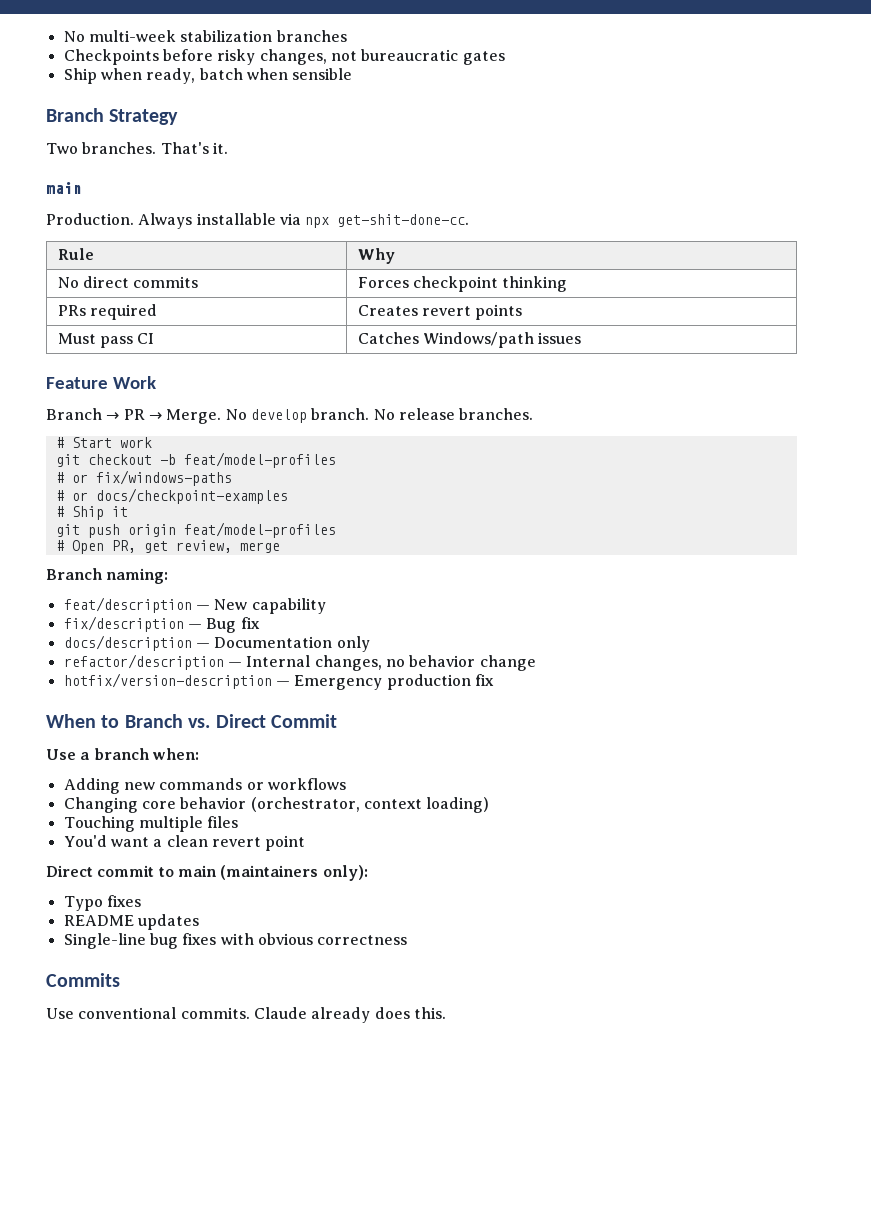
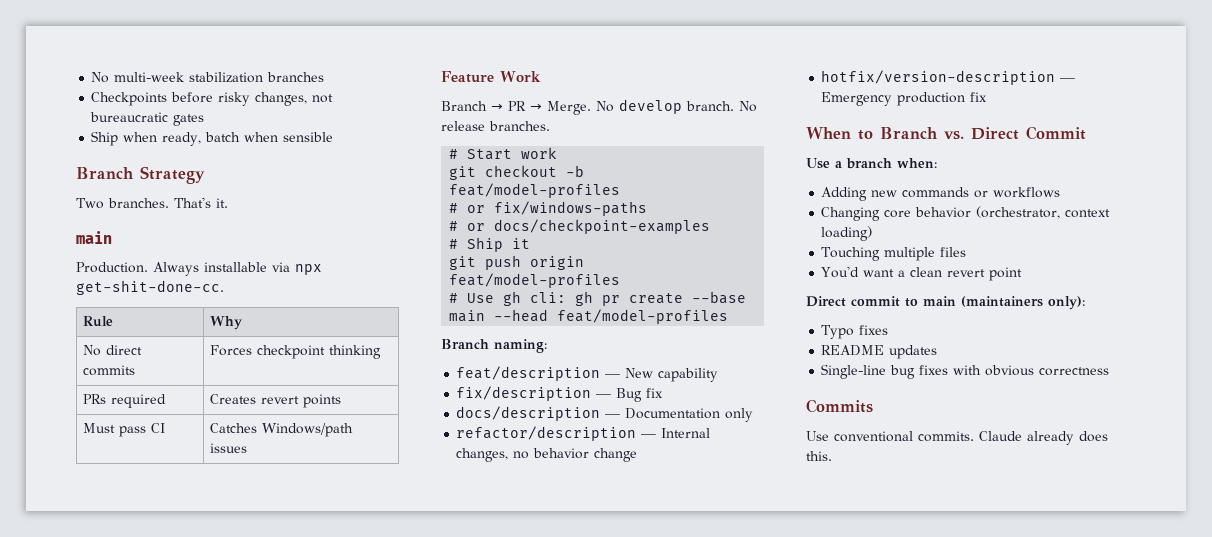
[71,540,280,554] Open PR, get review, merge -> [467,291,747,306] [449,309,729,324] Use gh cli: gh pr create --base main --head feat/model-profiles

